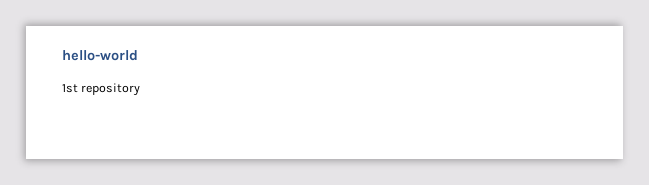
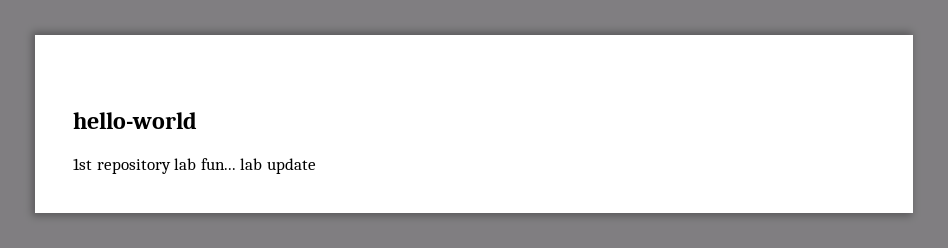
(141, 89) none -> [174,158,316,174] lab fun... lab update

